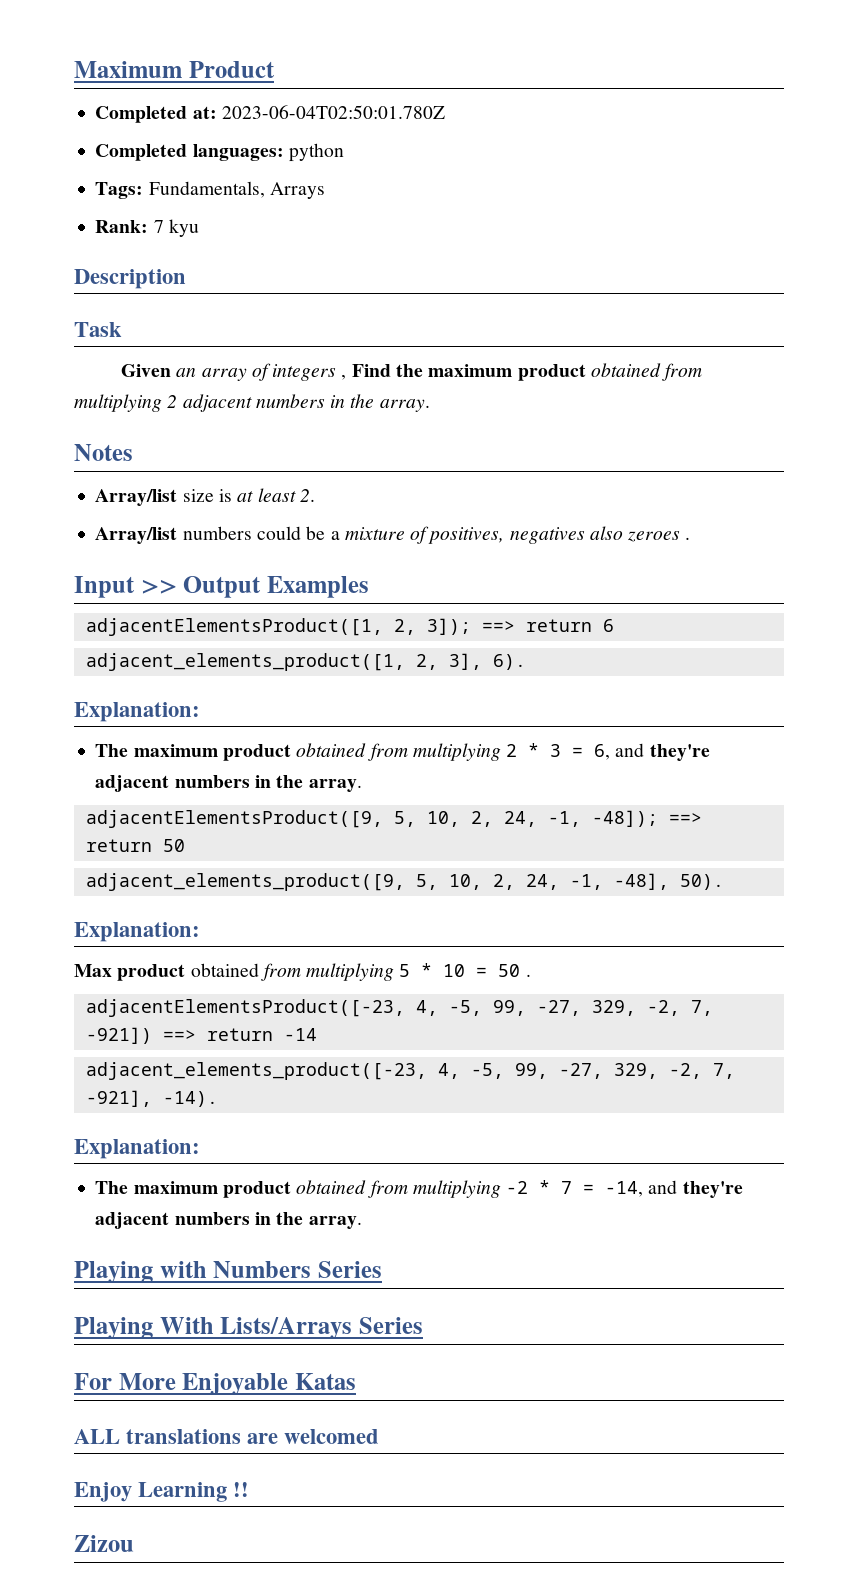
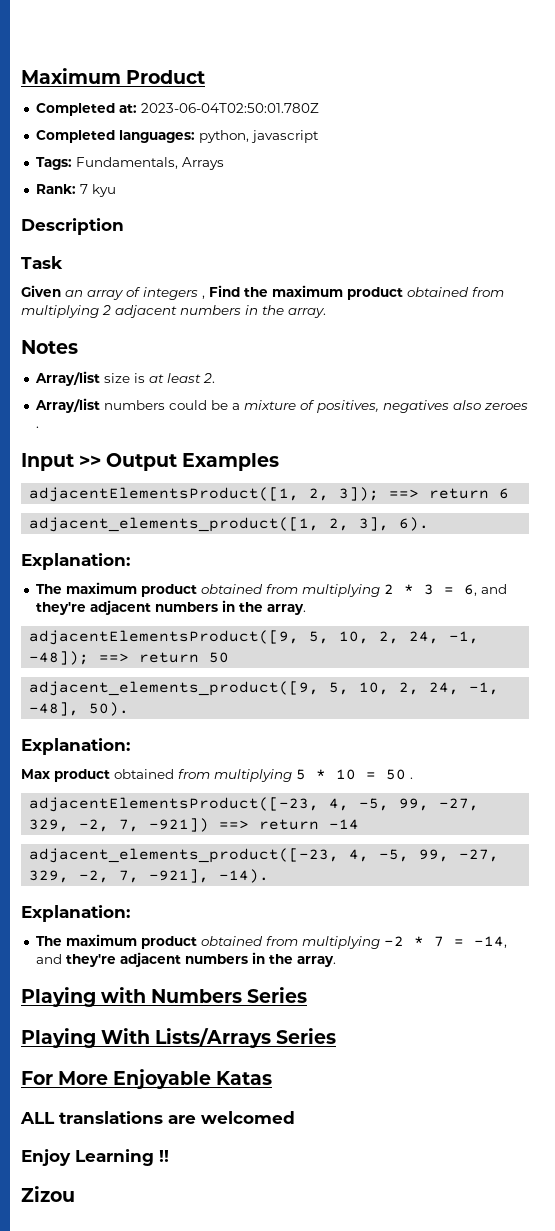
[288,143,344,162] python -> [198,130,319,143] python, javascript

